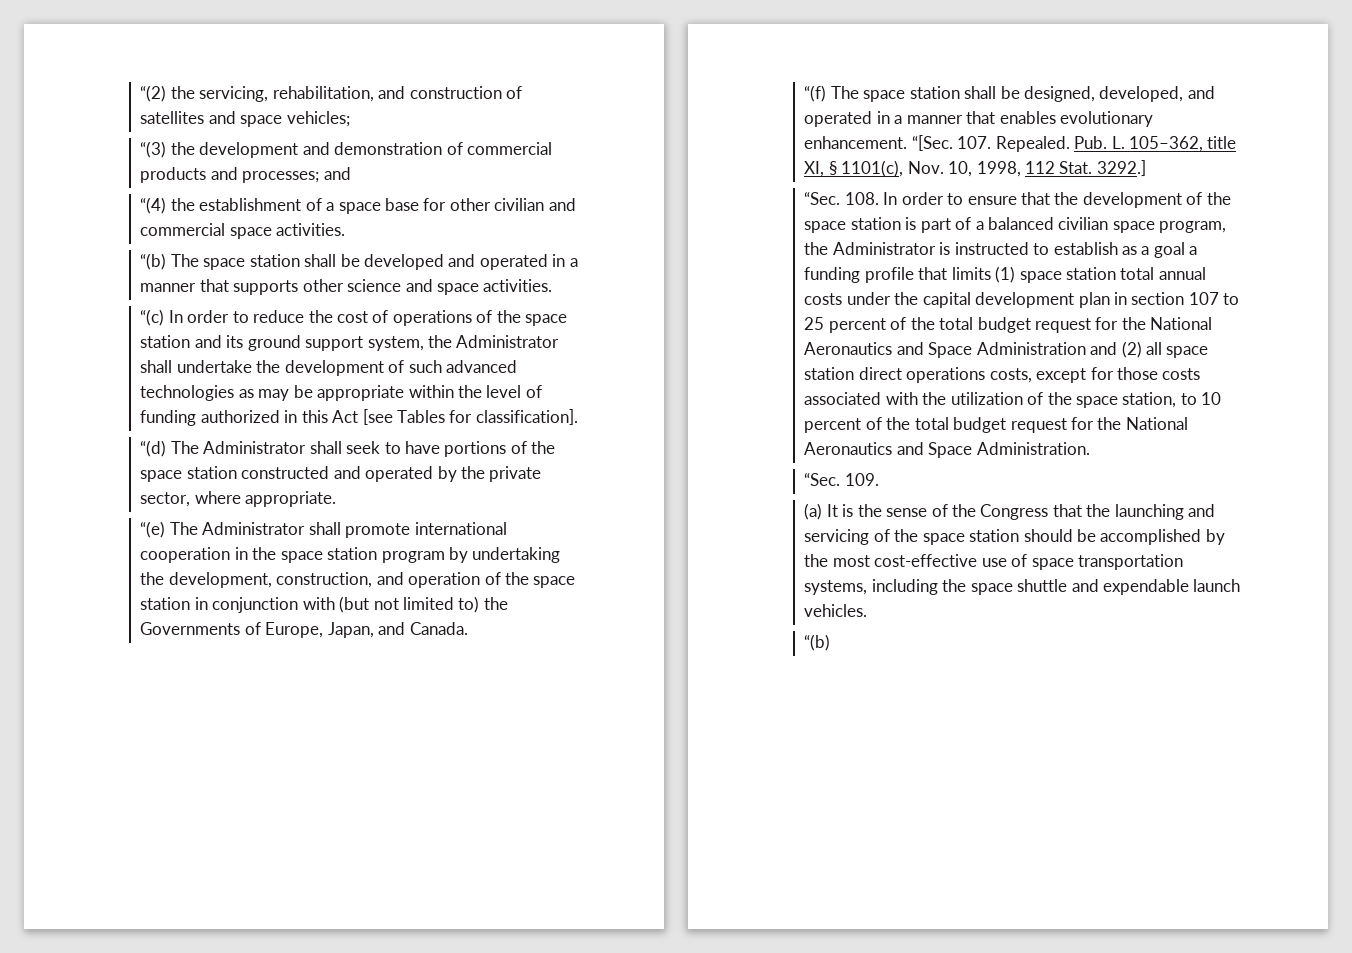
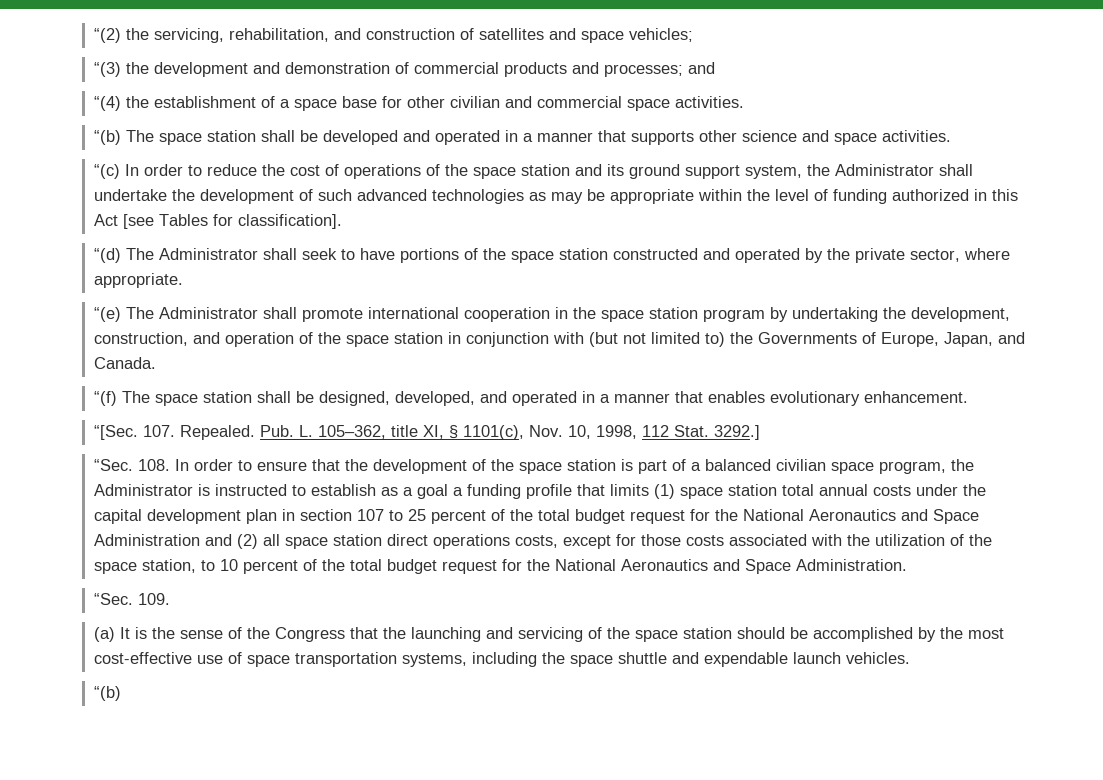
(908, 142) none -> (968, 397) //

